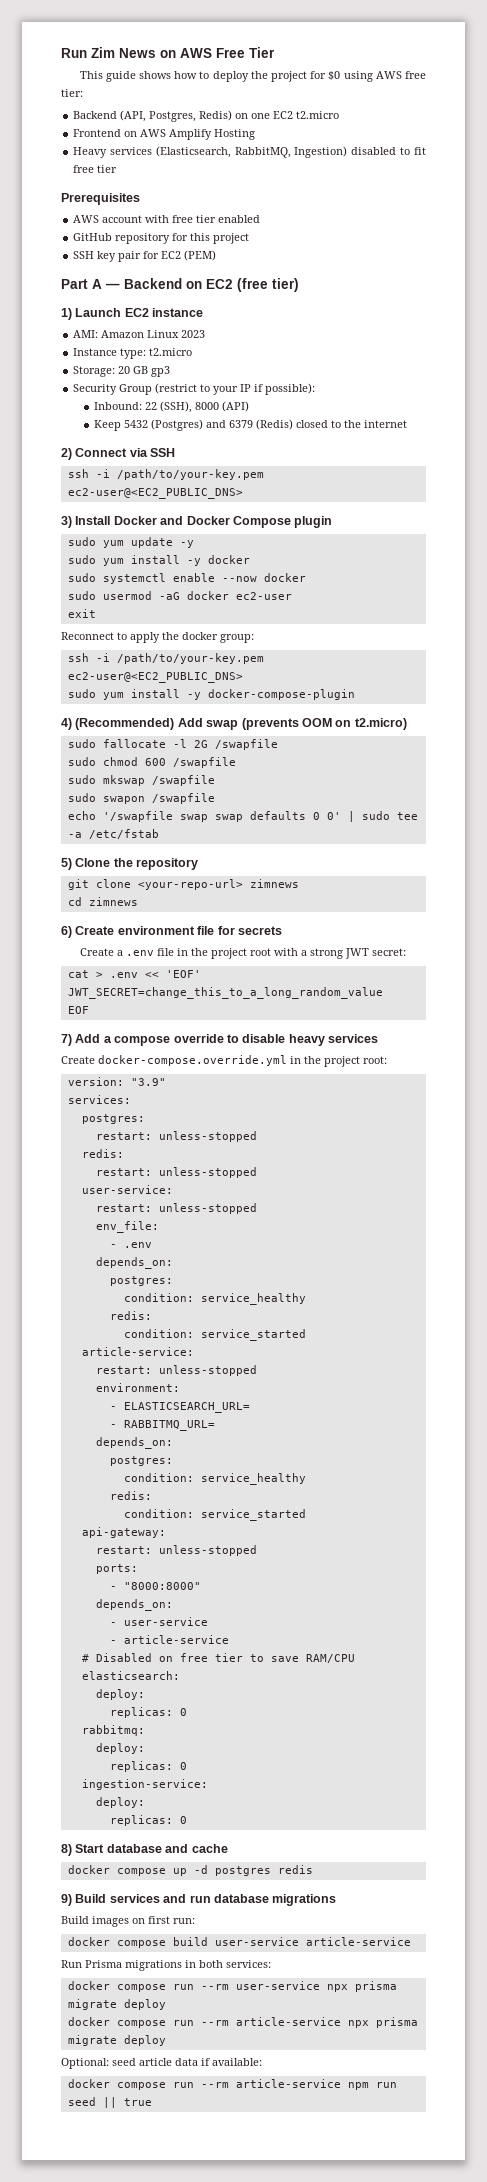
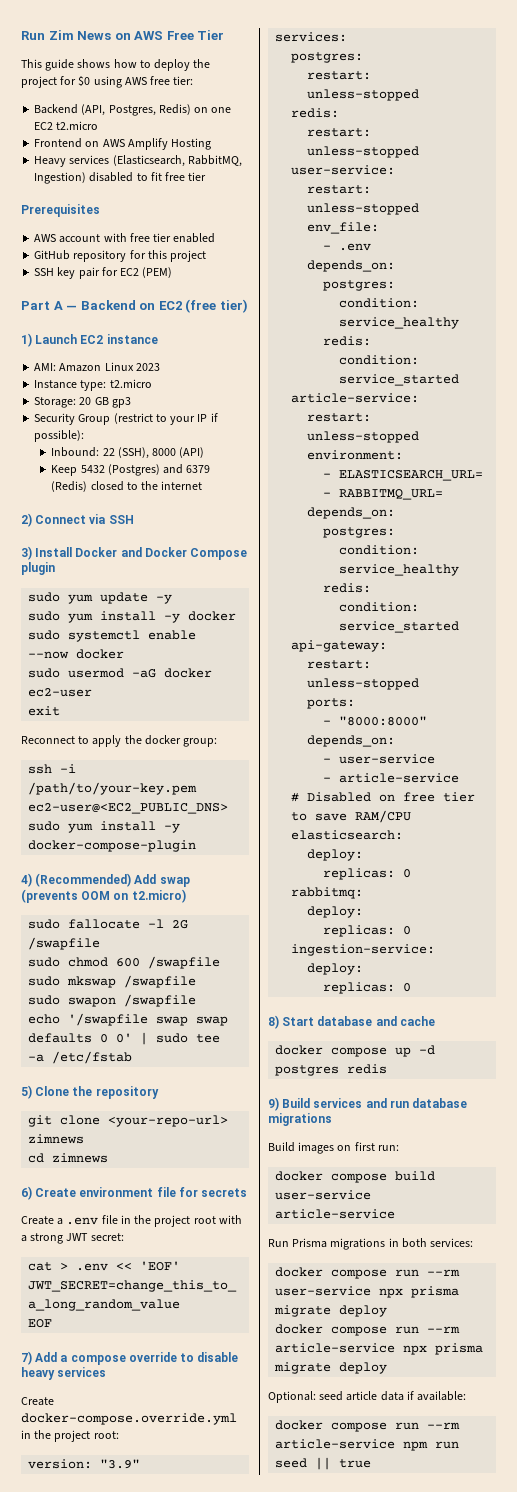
[67,469,264,480] [67,488,243,499] // ssh -i /path/to/your-key.pem ec2-user@<EC2_PUBLIC_DNS> -> (134, 519) none

